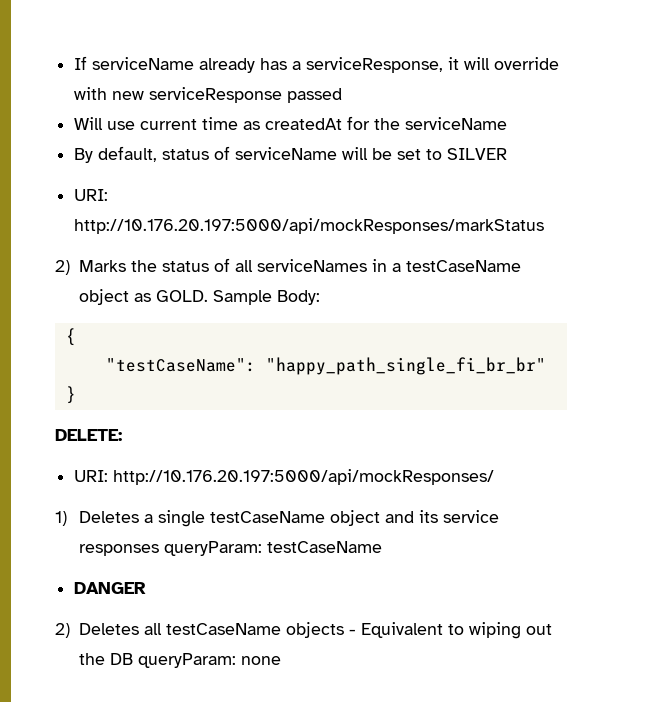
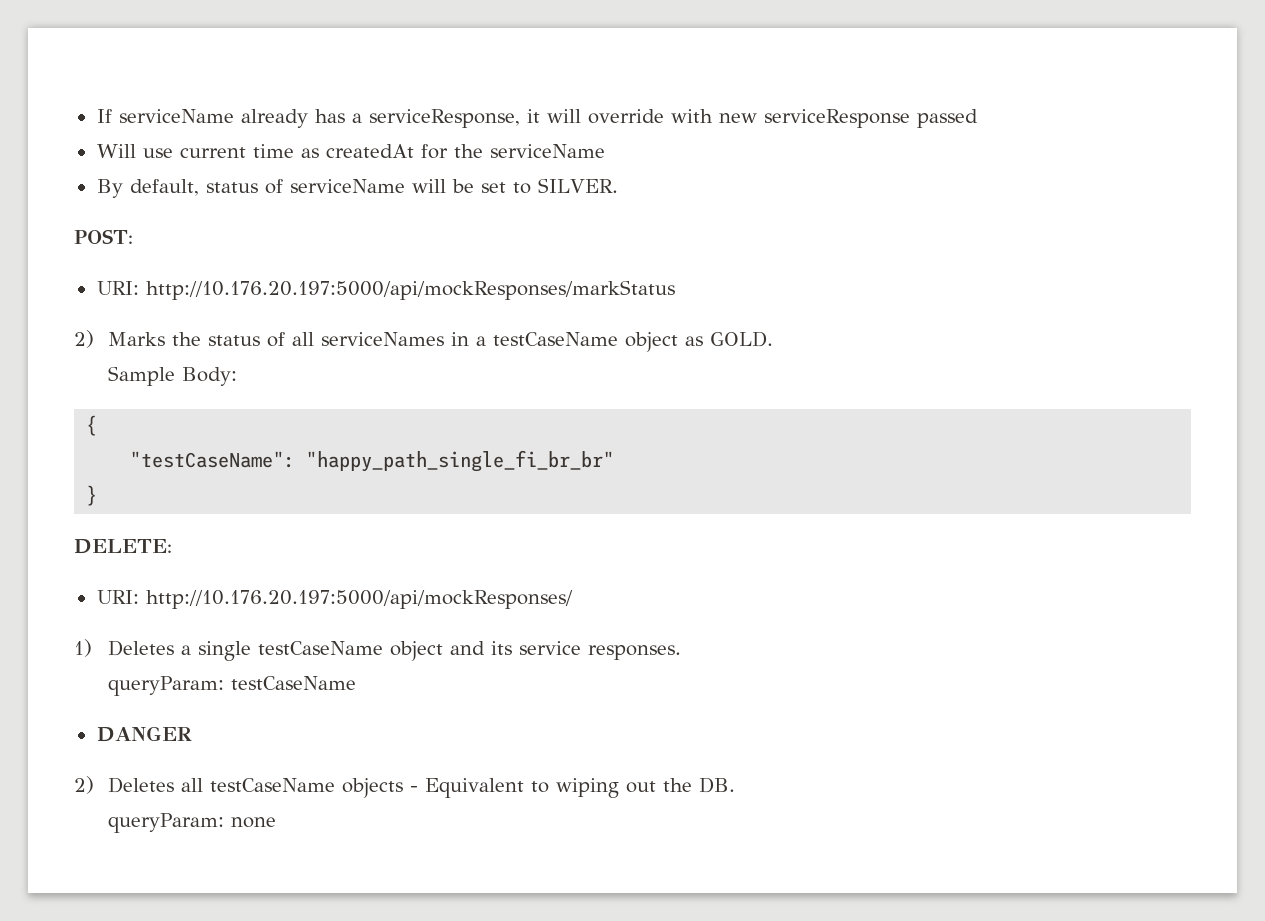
[447,148,508,160] SILVER -> [537,178,618,193] [74,229,133,244] SILVER. // POST:
(208, 296) none -> (774, 339) //
[78,544,159,556] responses -> [588,645,682,660] responses. //
[109,653,133,665] DB -> [699,777,736,793] DB. //

